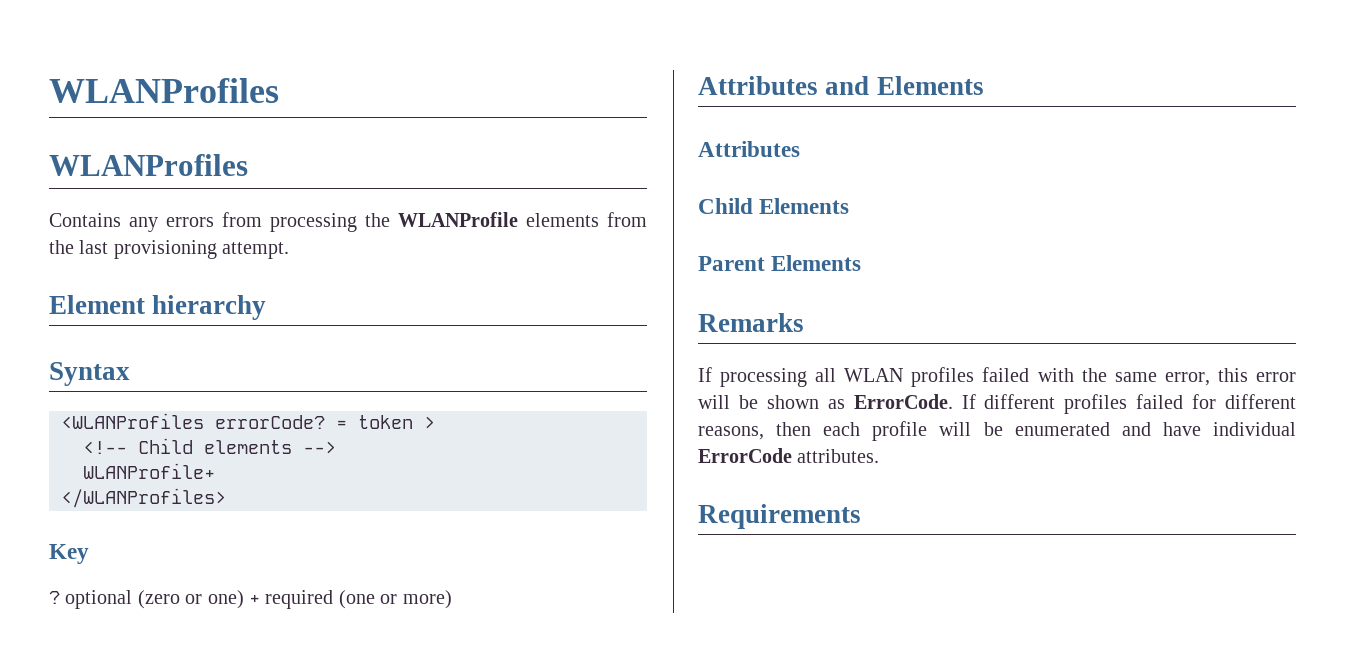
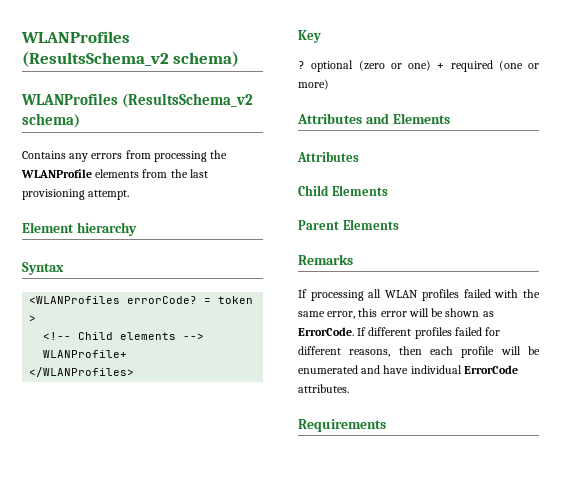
[49,78,279,103] [49,154,248,176] WLANProfiles // WLANProfiles -> [21,31,130,43] [22,51,240,67] [21,93,254,108] [22,113,80,128] WLANProfiles (ResultsSchema_v2 schema) // WLANProfiles (ResultsSchema_v2 schema)

